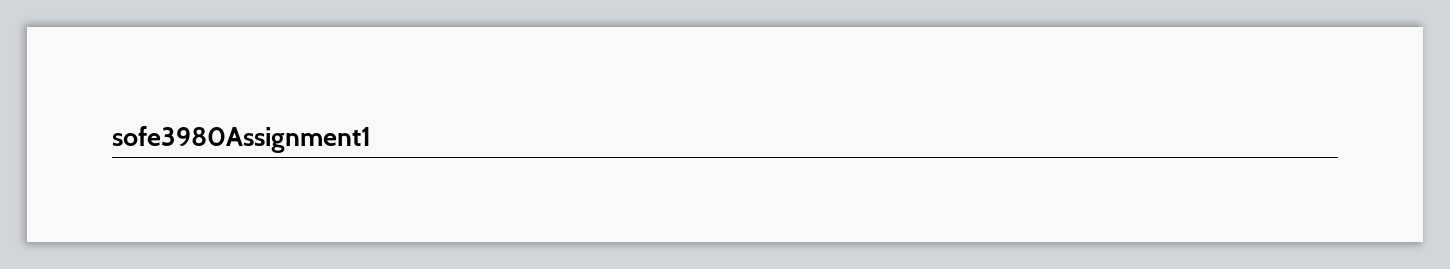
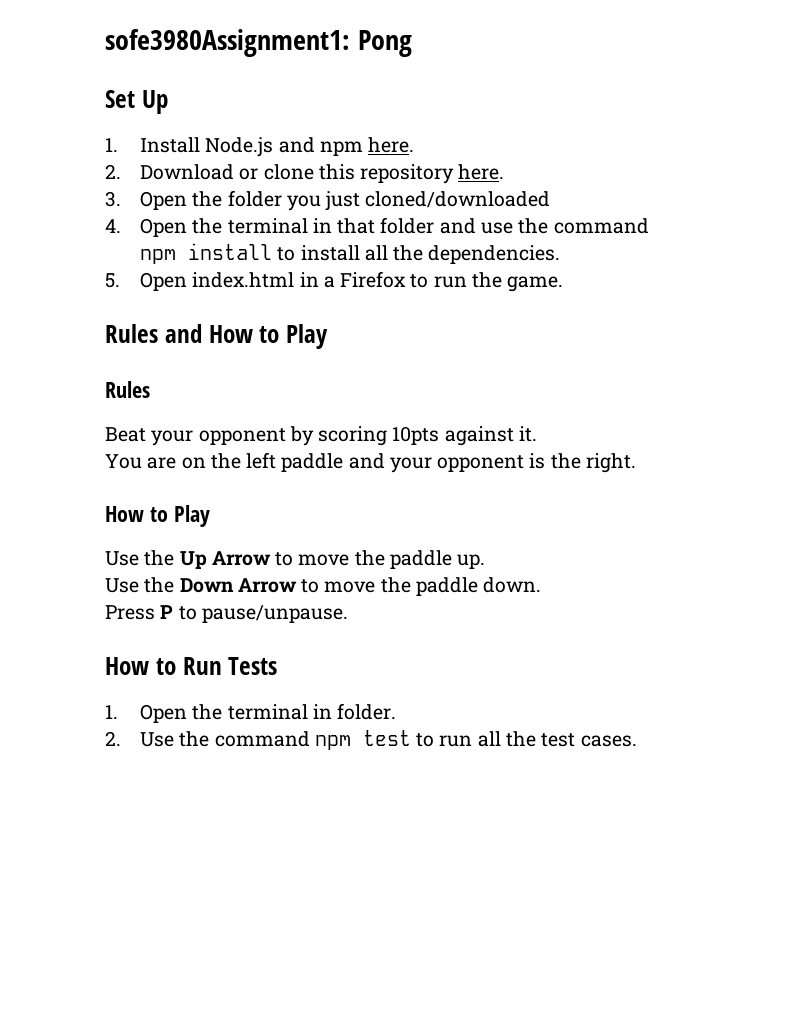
[112,126,371,153] sofe3980Assignment1 -> [105,29,412,57] [105,90,168,114] [105,137,415,157] [105,164,505,184] [105,190,551,211] [105,217,649,237] [140,243,561,264] [105,271,564,292] [105,324,328,349] [105,381,150,398] [105,426,537,446] [105,452,636,473] [105,505,210,527] [105,550,486,569] [105,577,542,596] [105,605,348,623] [105,657,278,675] [105,703,397,723] [105,730,637,750] sofe3980Assignment1: Pong // Set Up // 1. Install Node.js and npm here. // 2. Download or clone this repository here. // 3. Open the folder you just cloned/downloaded // 4. Open the terminal in that folder and use the command npm install to install all the dependencies. // 5. Open index.html in a Firefox to run the game. // Rules and How to Play // Rules // Beat your opponent by scoring 10pts against it. // You are on the left paddle and your opponent is the right. // How to Play // Use the Up Arrow to move the paddle up. // Use the Down Arrow to move the paddle down. // Press P to pause/unpause. // How to Run Tests // 1. Open the terminal in folder. // 2. Use the command npm test to run all the test cases.

